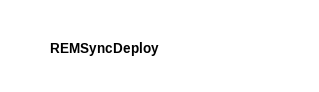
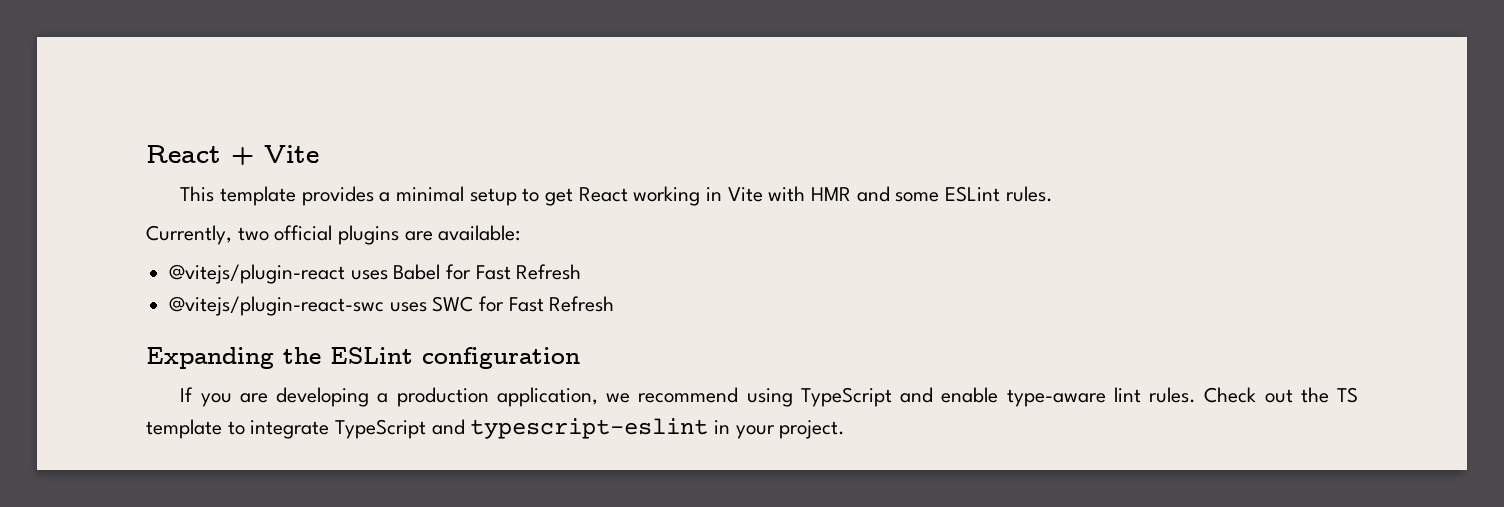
[50,42,159,56] REMSyncDeploy -> [146,145,319,165] [180,186,1053,206] [146,225,521,245] [169,264,582,284] [169,296,615,316] [146,347,580,369] [180,387,1358,407] [146,418,846,439] React + Vite // This template provides a minimal setup to get React working in Vite with HMR and some ESLint rules. // Currently, two official plugins are available: // @vitejs/plugin-react uses Babel for Fast Refresh // @vitejs/plugin-react-swc uses SWC for Fast Refresh // Expanding the ESLint configuration // If you are developing a production application, we recommend using TypeScript and enable type-aware lint rules. Check out the TS template to integrate TypeScript and typescript-eslint in your project.

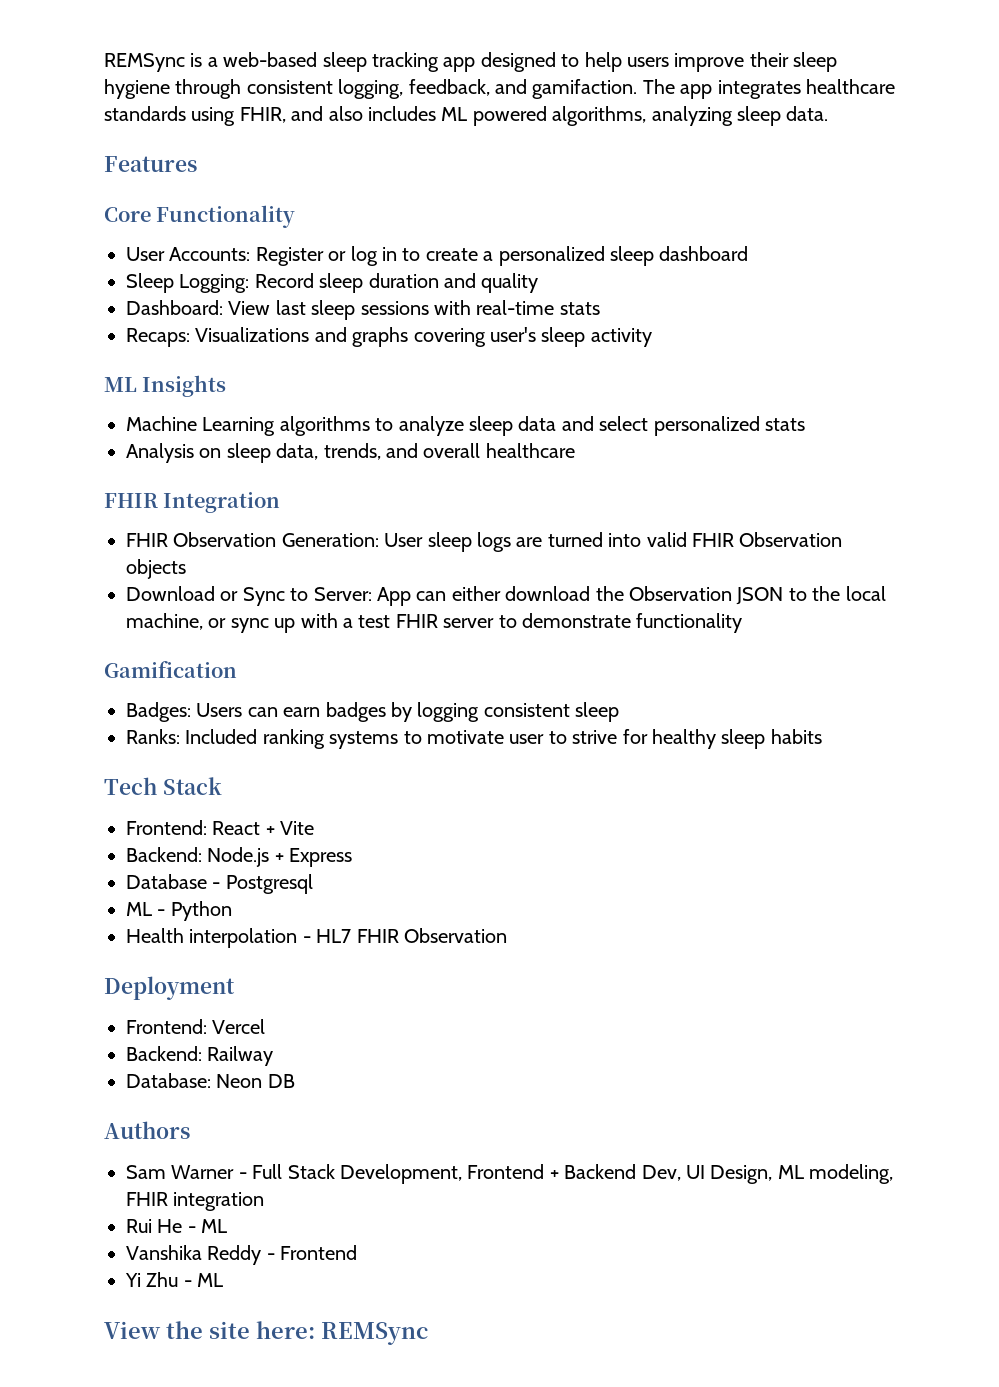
[146,145,319,165] [180,186,1053,206] [146,225,521,245] [169,264,582,284] [169,296,615,316] [146,347,580,369] [180,387,1358,407] [146,418,846,439] React + Vite // This template provides a minimal setup to get React working in Vite with HMR and some ESLint rules. // Currently, two official plugins are available: // @vitejs/plugin-react uses Babel for Fast Refresh // @vitejs/plugin-react-swc uses SWC for Fast Refresh // Expanding the ESLint configuration // If you are developing a production application, we recommend using TypeScript and enable type-aware lint rules. Check out the TS template to integrate TypeScript and typescript-eslint in your project. -> [104,52,838,72] [104,79,895,99] [104,106,829,126] [104,156,197,172] [104,205,296,228] [126,246,749,266] [126,273,539,293] [126,300,600,320] [126,327,652,347] [104,375,227,397] [126,416,805,436] [126,443,575,463] [104,492,281,513] [126,532,843,552] [126,559,186,579] [126,586,886,606] [126,613,743,633] [104,661,237,678] [126,702,620,722] [126,729,822,749] [104,777,222,795] [126,820,315,835] [126,847,353,867] [126,874,313,894] [126,901,232,921] [126,928,507,948] [104,976,235,1000] [126,1019,266,1034] [126,1046,274,1066] [126,1073,295,1088] [104,1121,190,1139] [126,1164,894,1184] [126,1192,265,1211] [126,1219,228,1233] [126,1245,358,1265] [125,1272,224,1287] [104,1321,428,1345] REMSync is a web-based sleep tracking app designed to help users improve their sleep hygiene through consistent logging, feedback, and gamifaction. The app integrates healthcare standards using FHIR, and also includes ML powered algorithms, analyzing sleep data. // Features // Core Functionality // User Accounts: Register or log in to create a personalized sleep dashboard // Sleep Logging: Record sleep duration and quality // Dashboard: View last sleep sessions with real-time stats // Recaps: Visualizations and graphs covering user's sleep activity // ML Insights // Machine Learning algorithms to analyze sleep data and select personalized stats // Analysis on sleep data, trends, and overall healthcare // FHIR Integration // FHIR Observation Generation: User sleep logs are turned into valid FHIR Observation objects // Download or Sync to Server: App can either download the Observation JSON to the local machine, or sync up with a test FHIR server to demonstrate functionality // Gamification // Badges: Users can earn badges by logging consistent sleep // Ranks: Included ranking systems to motivate user to strive for healthy sleep habits // Tech Stack // Frontend: React + Vite // Backend: Node.js + Express // Database - Postgresql // ML - Python // Health interpolation - HL7 FHIR Observation // Deployment // Frontend: Vercel // Backend: Railway // Database: Neon DB // Authors // Sam Warner - Full Stack Development, Frontend + Backend Dev, UI Design, ML modeling, FHIR integration // Rui He - ML // Vanshika Reddy - Frontend // Yi Zhu - ML // View the site here: REMSync

